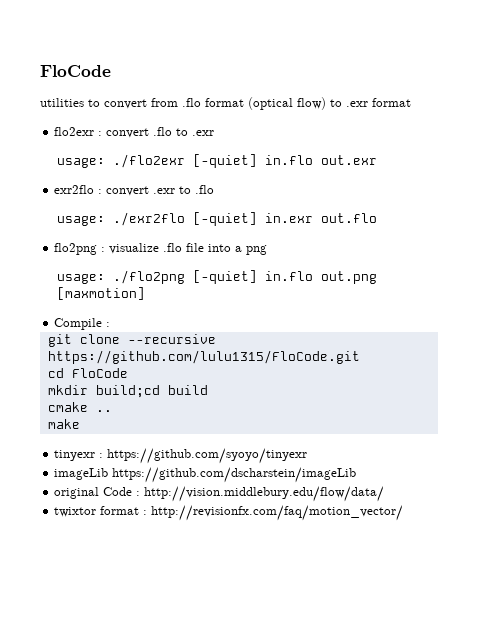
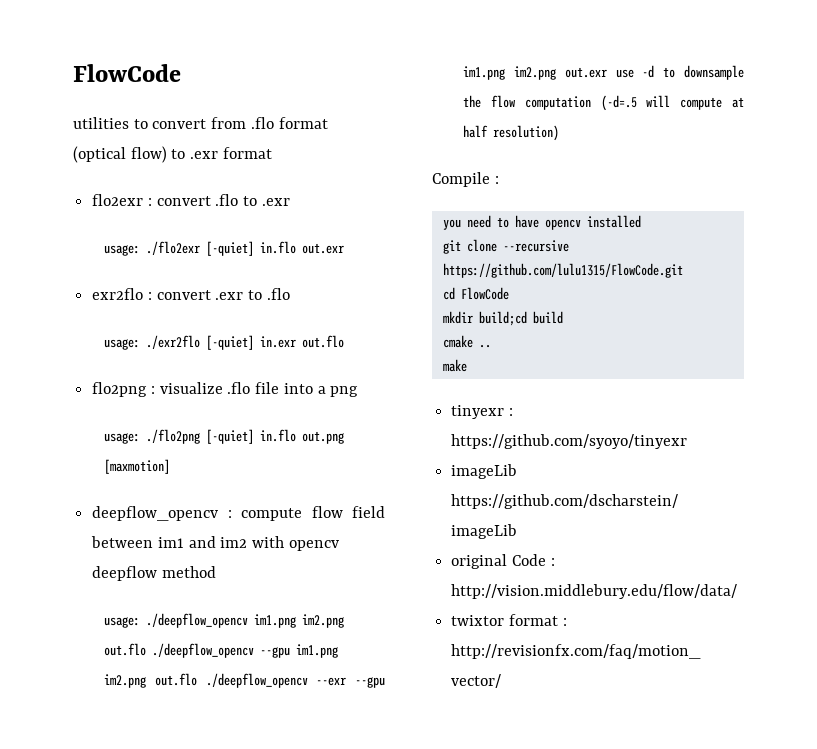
[40,65,111,77] FloCode -> [73,64,181,82] FlowCode
[54,318,111,330] Compile : -> [92,506,385,521] [91,536,339,551] [92,566,216,581] [104,613,345,628] [104,643,339,658] [104,673,385,688] [463,65,744,80] [463,95,744,111] [463,125,560,141] [432,172,499,187] [442,215,641,230] deepflow_opencv : compute flow field between im1 and im2 with opencv deepflow method // usage: ./deepflow_opencv im1.png im2.png out.flo ./deepflow_opencv --gpu im1.png im2.png out.flo ./deepflow_opencv --exr --gpu im1.png im2.png out.exr use -d to downsample the flow computation (-d=.5 will compute at half resolution) // Compile : // you need to have opencv installed
[47,350,360,364] https://github.com/lulu1315/FloCode.git -> [442,263,683,278] https://github.com/lulu1315/FlowCode.git
[71,368,128,378] FloCode -> [460,287,509,300] FlowCode

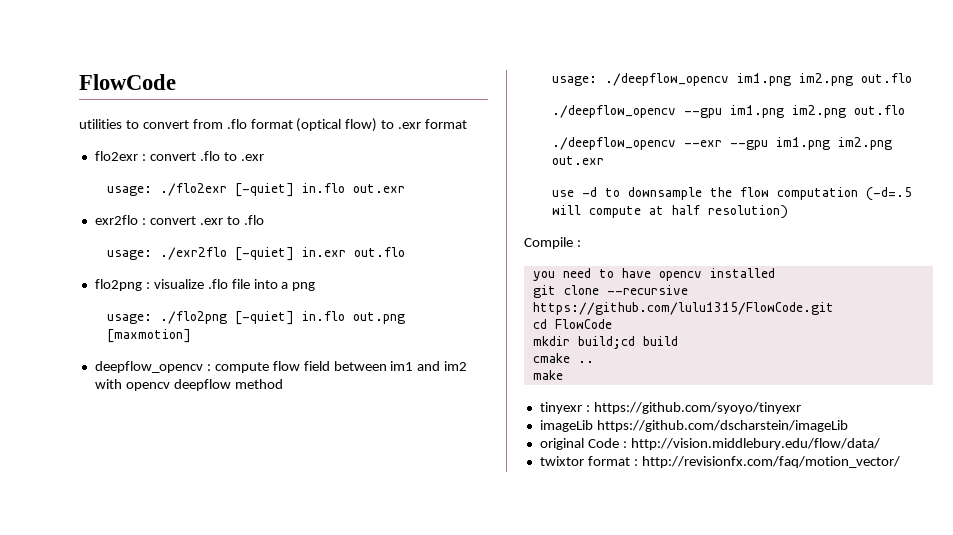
(147, 649) none -> (912, 78) //
(197, 679) none -> (905, 110) //
(607, 72) none -> (604, 160) //

